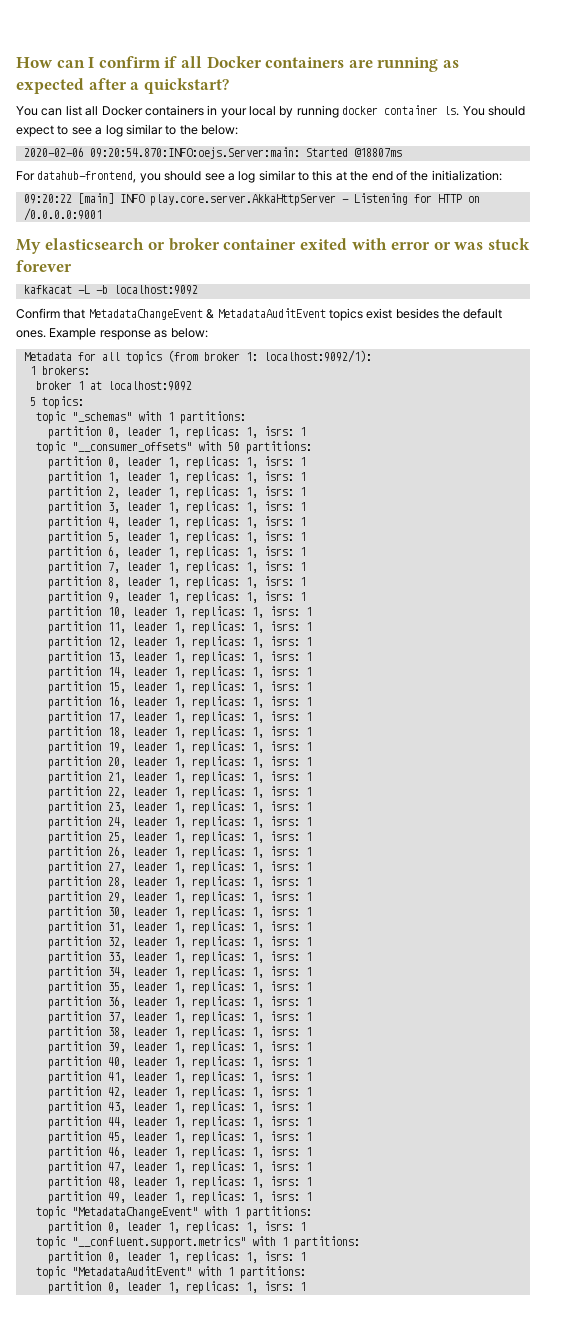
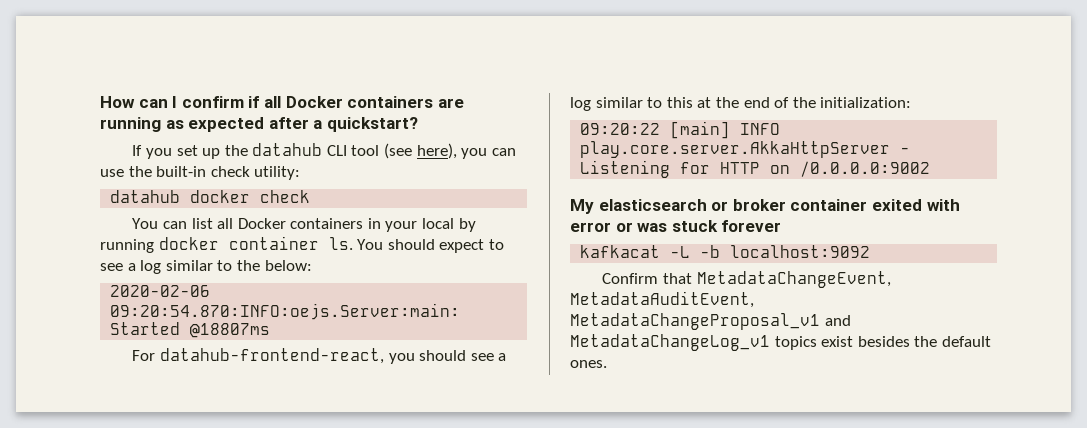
(229, 86) none -> [132,143,516,159] [100,166,301,180] [110,190,311,203] // If you set up the datahub CLI tool (see here), you can use the built-in check utility: // datahub docker check
[37,171,137,183] datahub-frontend, -> [159,348,384,364] datahub-frontend-react,
[23,208,102,221] /0.0.0.0:9001 -> [800,161,931,177] /0.0.0.0:9002
[88,308,326,320] MetadataChangeEvent & MetadataAuditEvent -> [696,271,891,288] [570,291,754,308] [570,313,851,330] [570,334,770,351] MetadataChangeEvent, MetadataAuditEvent, MetadataChangeProposal_v1 and MetadataChangeLog_v1
[49,328,208,340] [23,350,372,364] [29,366,90,375] [35,381,192,391] [29,396,84,409] [35,411,246,424] [47,426,306,439] [35,441,312,454] [47,456,306,469] [47,471,306,484] [47,486,306,499] [47,501,306,514] [47,516,306,529] [47,531,306,544] [47,546,306,559] [47,561,306,574] [47,576,306,589] [47,591,306,604] [47,606,312,619] [47,621,312,634] [47,636,312,649] [47,651,312,664] [47,666,312,679] [47,681,312,694] [47,696,312,709] [47,711,312,724] [47,726,312,739] [47,741,312,754] [47,756,312,769] [47,771,312,784] [47,786,312,799] [47,801,312,814] [47,816,312,829] [47,831,312,844] [47,846,312,859] [47,861,312,874] [47,876,312,889] [47,891,312,904] [47,906,312,919] [47,921,312,934] [47,936,312,949] [47,951,312,964] [47,966,312,979] [47,981,312,994] [47,996,312,1009] [47,1011,312,1024] [47,1026,312,1039] [47,1041,312,1054] [47,1056,312,1069] [47,1071,312,1084] [47,1086,312,1099] [47,1101,312,1114] [47,1116,312,1129] [47,1131,312,1144] [47,1146,312,1159] [47,1161,312,1174] [47,1176,312,1189] [47,1191,312,1204] [35,1206,312,1219] [47,1221,306,1234] [35,1236,360,1249] [47,1251,306,1264] [35,1266,306,1279] [47,1281,306,1294] Example response as below: // Metadata for all topics (from broker 1: localhost:9092/1): // 1 brokers: // broker 1 at localhost:9092 // 5 topics: // topic "_schemas" with 1 partitions: // partition 0, leader 1, replicas: 1, isrs: 1 // topic "__consumer_offsets" with 50 partitions: // partition 0, leader 1, replicas: 1, isrs: 1 // partition 1, leader 1, replicas: 1, isrs: 1 // partition 2, leader 1, replicas: 1, isrs: 1 // partition 3, leader 1, replicas: 1, isrs: 1 // partition 4, leader 1, replicas: 1, isrs: 1 // partition 5, leader 1, replicas: 1, isrs: 1 // partition 6, leader 1, replicas: 1, isrs: 1 // partition 7, leader 1, replicas: 1, isrs: 1 // partition 8, leader 1, replicas: 1, isrs: 1 // partition 9, leader 1, replicas: 1, isrs: 1 // partition 10, leader 1, replicas: 1, isrs: 1 // partition 11, leader 1, replicas: 1, isrs: 1 // partition 12, leader 1, replicas: 1, isrs: 1 // partition 13, leader 1, replicas: 1, isrs: 1 // partition 14, leader 1, replicas: 1, isrs: 1 // partition 15, leader 1, replicas: 1, isrs: 1 // partition 16, leader 1, replicas: 1, isrs: 1 // partition 17, leader 1, replicas: 1, isrs: 1 // partition 18, leader 1, replicas: 1, isrs: 1 // partition 19, leader 1, replicas: 1, isrs: 1 // partition 20, leader 1, replicas: 1, isrs: 1 // partition 21, leader 1, replicas: 1, isrs: 1 // partition 22, leader 1, replicas: 1, isrs: 1 // partition 23, leader 1, replicas: 1, isrs: 1 // partition 24, leader 1, replicas: 1, isrs: 1 // partition 25, leader 1, replicas: 1, isrs: 1 // partition 26, leader 1, replicas: 1, isrs: 1 // partition 27, leader 1, replicas: 1, isrs: 1 // partition 28, leader 1, replicas: 1, isrs: 1 // partition 29, leader 1, replicas: 1, isrs: 1 // partition 30, leader 1, replicas: 1, isrs: 1 // partition 31, leader 1, replicas: 1, isrs: 1 // partition 32, leader 1, replicas: 1, isrs: 1 // partition 33, leader 1, replicas: 1, isrs: 1 // partition 34, leader 1, replicas: 1, isrs: 1 // partition 35, leader 1, replicas: 1, isrs: 1 // partition 36, leader 1, replicas: 1, isrs: 1 // partition 37, leader 1, replicas: 1, isrs: 1 // partition 38, leader 1, replicas: 1, isrs: 1 // partition 39, leader 1, replicas: 1, isrs: 1 // partition 40, leader 1, replicas: 1, isrs: 1 // partition 41, leader 1, replicas: 1, isrs: 1 // partition 42, leader 1, replicas: 1, isrs: 1 // partition 43, leader 1, replicas: 1, isrs: 1 // partition 44, leader 1, replicas: 1, isrs: 1 // partition 45, leader 1, replicas: 1, isrs: 1 // partition 46, leader 1, replicas: 1, isrs: 1 // partition 47, leader 1, replicas: 1, isrs: 1 // partition 48, leader 1, replicas: 1, isrs: 1 // partition 49, leader 1, replicas: 1, isrs: 1 // topic "MetadataChangeEvent" with 1 partitions: // partition 0, leader 1, replicas: 1, isrs: 1 // topic "__confluent.support.metrics" with 1 partitions: // partition 0, leader 1, replicas: 1, isrs: 1 // topic "MetadataAuditEvent" with 1 partitions: // partition 0, leader 1, replicas: 1, isrs: 1 -> (607, 364) none

